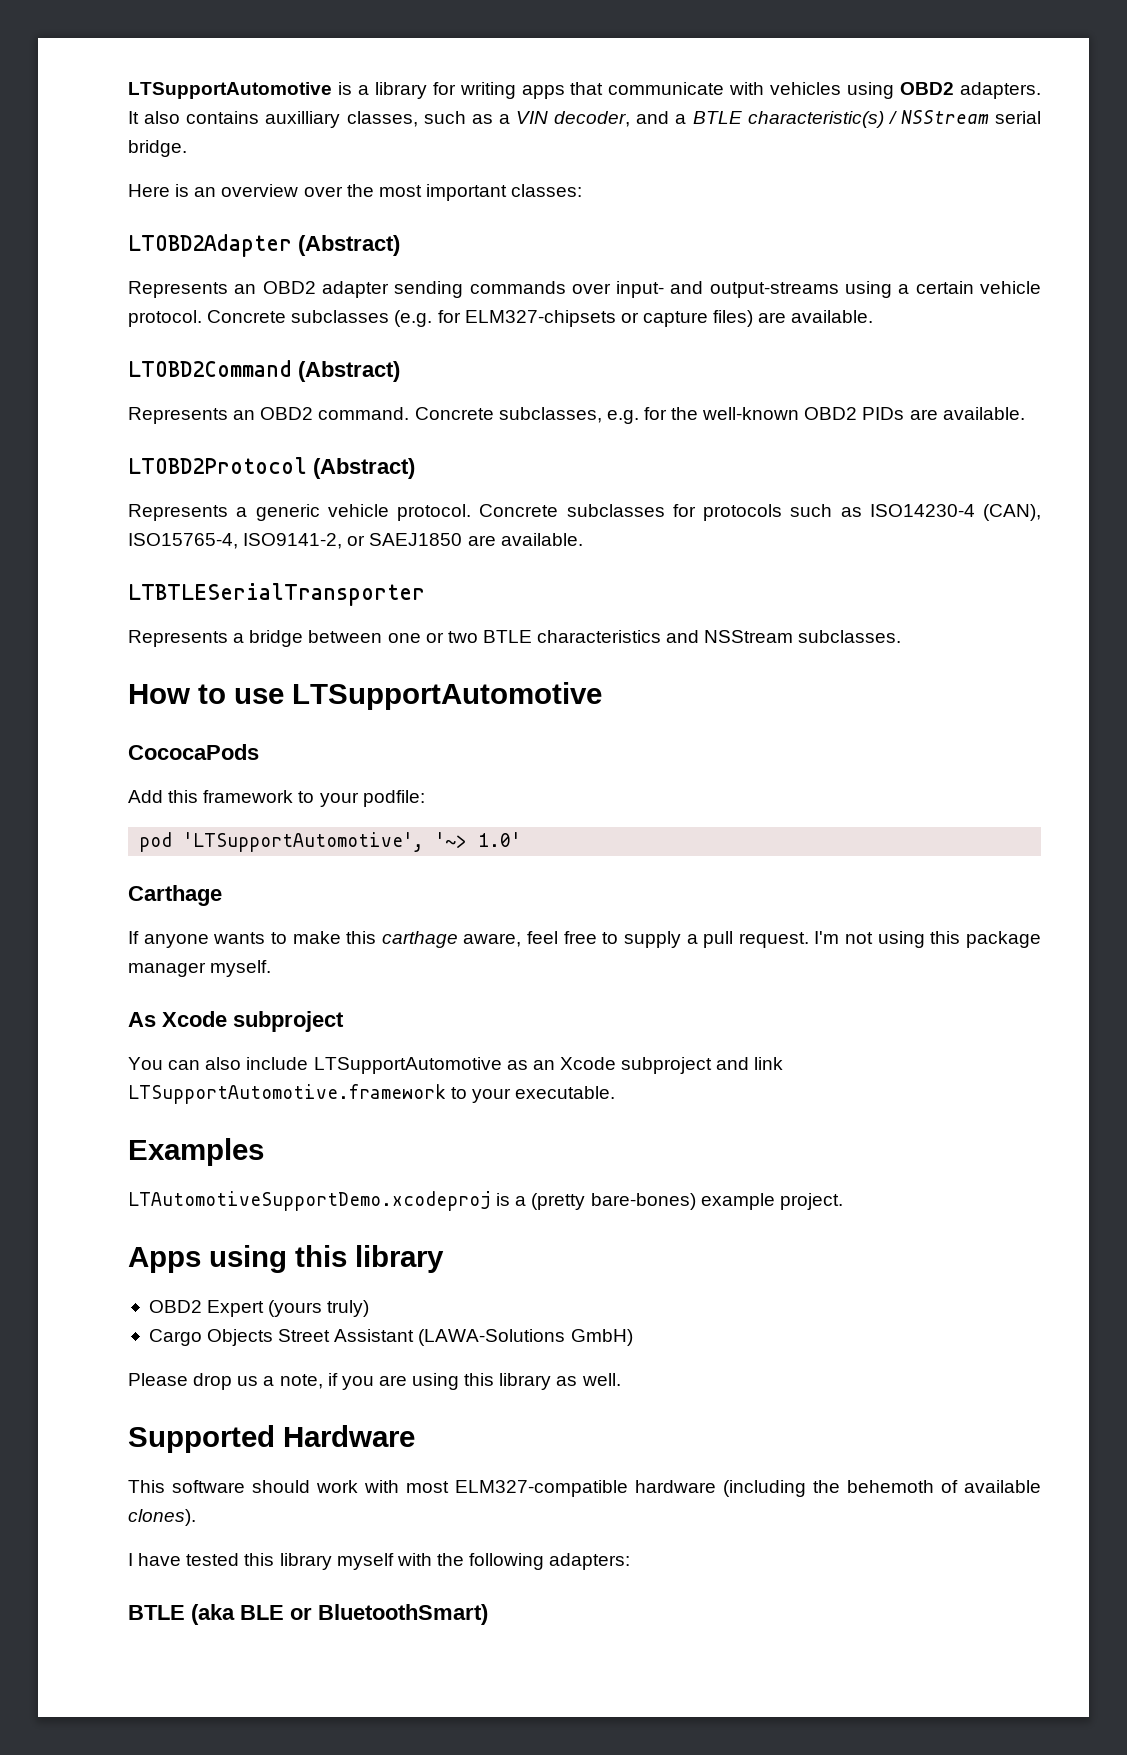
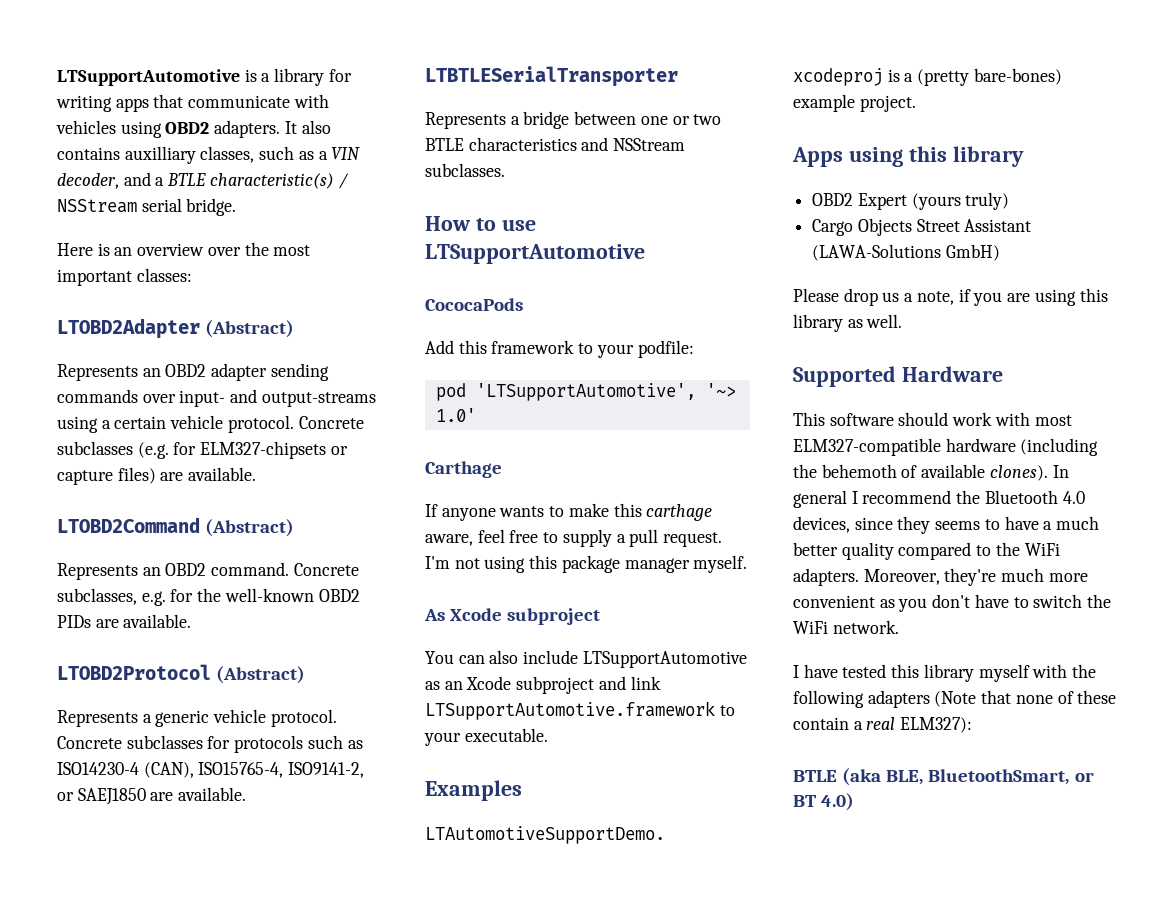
(196, 1517) none -> [1052,465,1069,478] [793,490,1085,508] [793,516,1100,534] [793,542,1060,560] [793,568,1088,586] [793,594,1112,612] [793,620,899,634] In general I recommend the Bluetooth 4.0 devices, since they seems to have a much better quality compared to the WiFi adapters. Moreover, they're much more convenient as you don't have to switch the WiFi network.
[549,1553,631,1570] [128,1604,488,1625] adapters: // BTLE (aka BLE or BluetoothSmart) -> [867,690,1117,708] [793,717,973,733] [793,768,1094,786] [793,793,855,811] adapters (Note that none of these contain a real ELM327): // BTLE (aka BLE, BluetoothSmart, or BT 4.0)

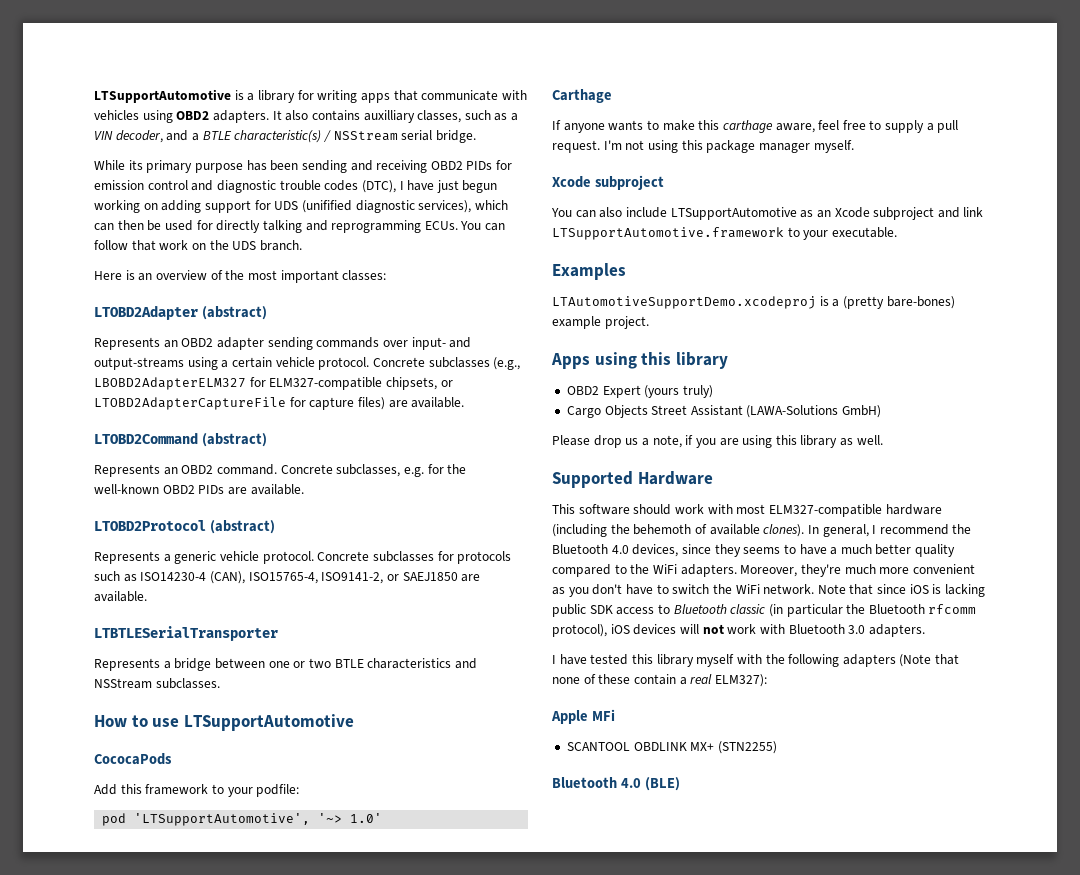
(237, 207) none -> [94,160,513,173] [94,180,498,193] [94,200,508,213] [94,220,506,233] [94,240,302,251] // While its primary purpose has been sending and receiving OBD2 PIDs for emission control and diagnostic trouble codes (DTC), I have just begun working on adding support for UDS (unifified diagnostic services), which can then be used for directly talking and reprogramming ECUs. You can follow that work on the UDS branch.
[207,247,241,256] over -> [210,270,223,280] of
[205,320,295,338] (Abstract) -> [201,306,267,320] (abstract)
[137,441,348,459] (e.g. for ELM327-chipsets or -> [493,357,521,370] [94,377,453,390] [94,397,306,410] (e.g., LBOBD2AdapterELM327 for ELM327-compatible chipsets, or LTOBD2AdapterCaptureFile for
[205,519,295,537] (Abstract) -> [201,433,267,447] (abstract)
[216,666,306,684] (Abstract) -> [209,520,275,534] (abstract)
[424,609,445,621] As -> (854, 146) none
[793,490,847,508] general -> [822,524,869,537] general,
(899, 627) none -> [817,584,986,597] [552,604,977,617] [552,624,925,637] Note that since iOS is lacking public SDK access to Bluetooth classic (in particular the Bluetooth rfcomm protocol), iOS devices will not work with Bluetooth 3.0 adapters.
[793,768,1094,786] [793,793,855,811] BTLE (aka BLE, BluetoothSmart, or BT 4.0) -> [551,709,615,724] [566,741,777,754] [552,777,680,791] Apple MFi // SCANTOOL OBDLINK MX+ (STN2255) // Bluetooth 4.0 (BLE)

